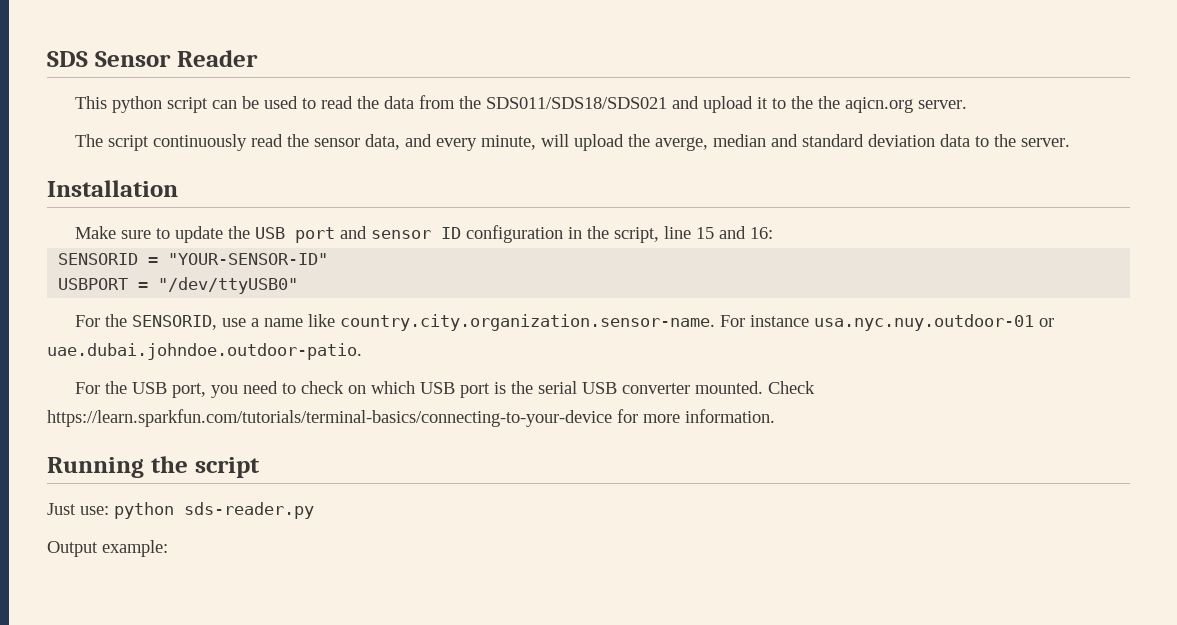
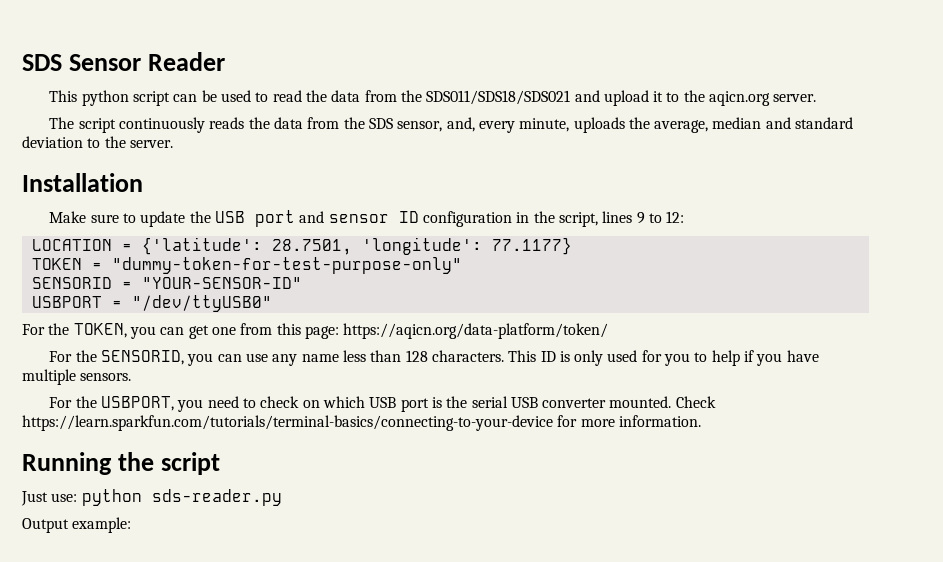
[817,96,840,109] the -> (705, 96) none
[250,134,708,151] read the sensor data, and every minute, will upload the averge, -> [209,117,709,133] reads the data from the SDS sensor, and, every minute, uploads the average,
[939,134,970,147] data -> (83, 142) none
[663,226,773,239] line 15 and 16: -> [602,211,685,224] [31,237,572,255] [31,257,462,274] lines 9 to 12: // LOCATION = {'latitude': 28.7501, 'longitude': 77.1177} // TOKEN = "dummy-token-for-test-purpose-only"
[131,314,1054,331] [47,343,362,360] [74,381,206,398] SENSORID, use a name like country.city.organization.sensor-name. For instance usa.nyc.nuy.outdoor-01 or uae.dubai.johndoe.outdoor-patio. // For the USB port, -> [73,323,609,339] [49,350,819,366] [22,369,132,385] [49,396,175,411] TOKEN, you can get one from this page: https://aqicn.org/data-platform/token/ // For the SENSORID, you can use any name less than 128 characters. This ID is only used for you to help if you have multiple sensors. // For the USBPORT,

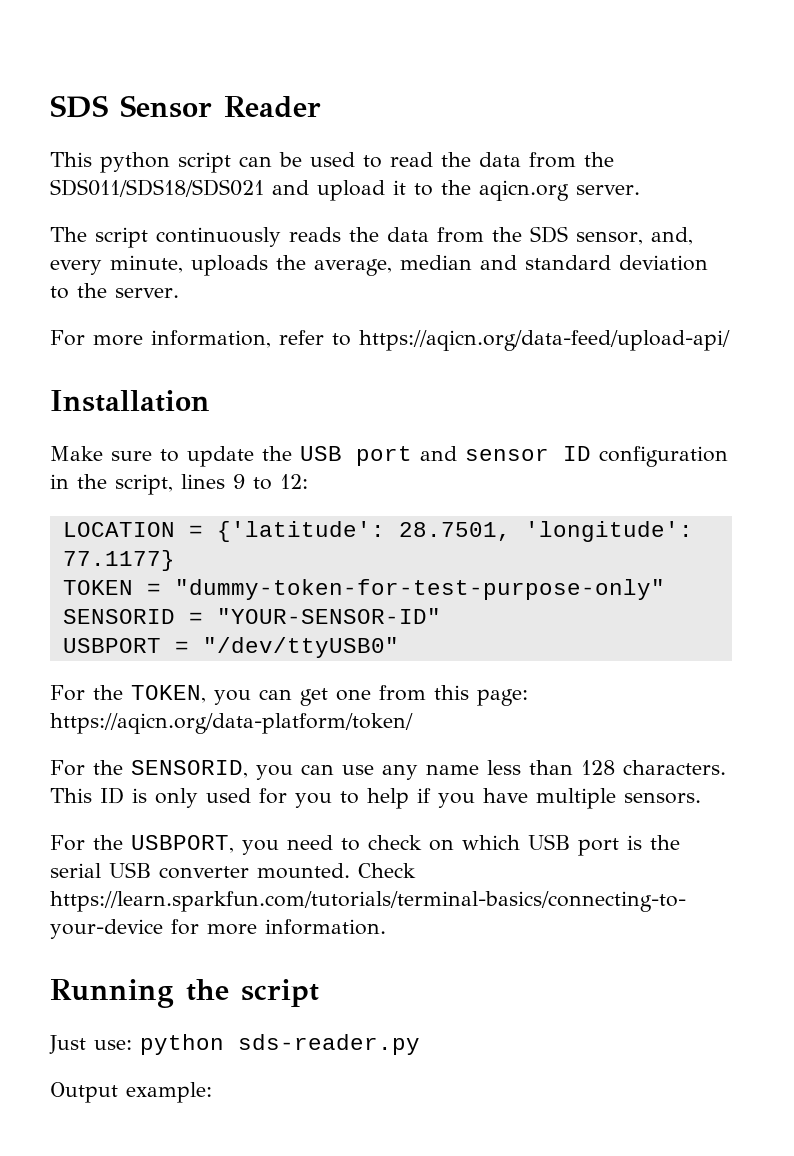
(173, 144) none -> [50,330,730,351] // For more information, refer to https://aqicn.org/data-feed/upload-api/

